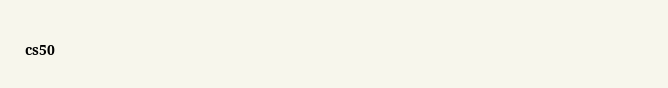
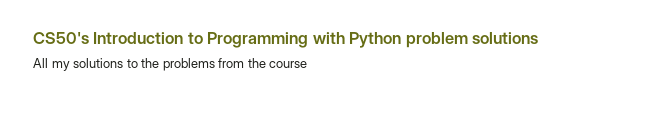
[25,45,55,55] cs50 -> [33,32,539,48] [33,58,308,71] CS50's Introduction to Programming with Python problem solutions // All my solutions to the problems from the course

